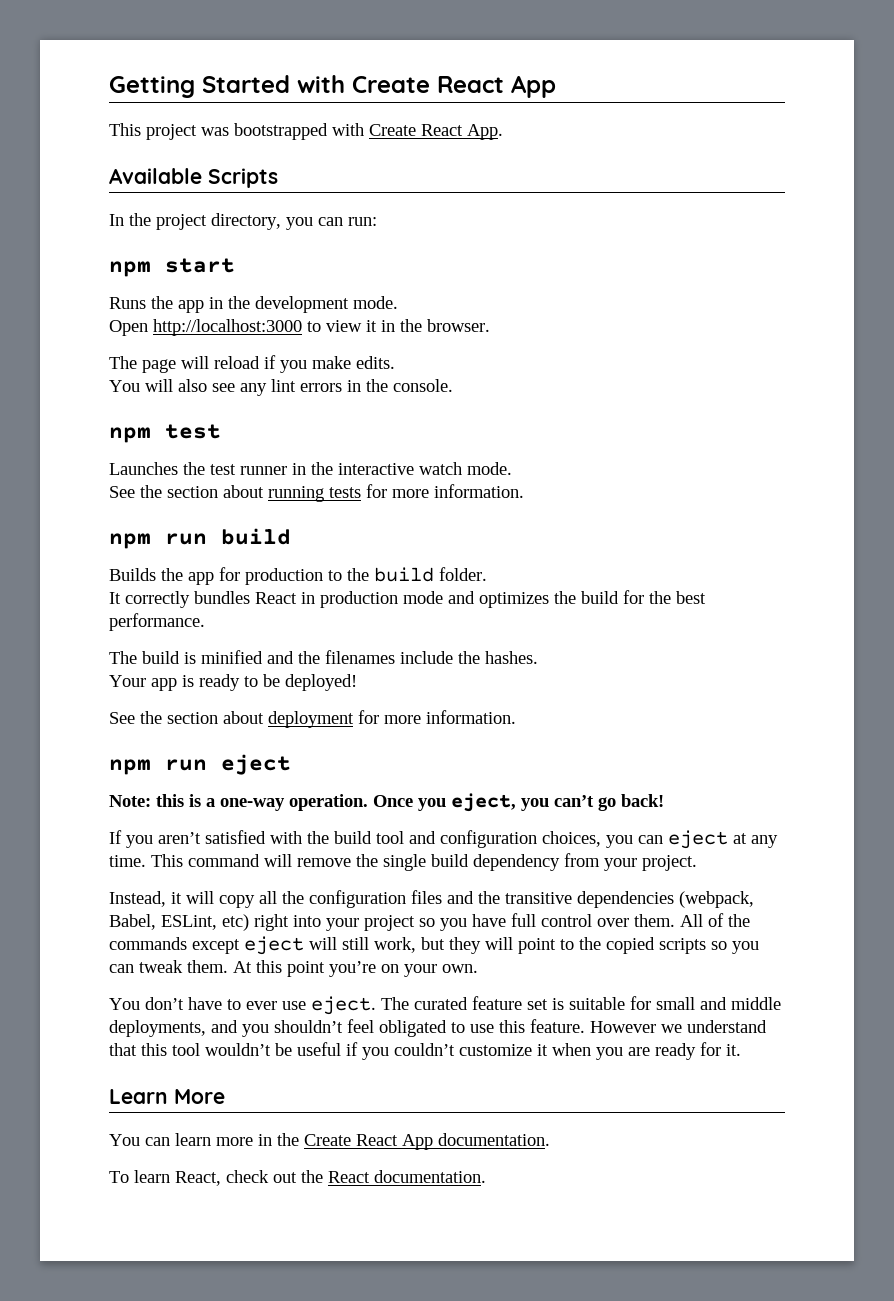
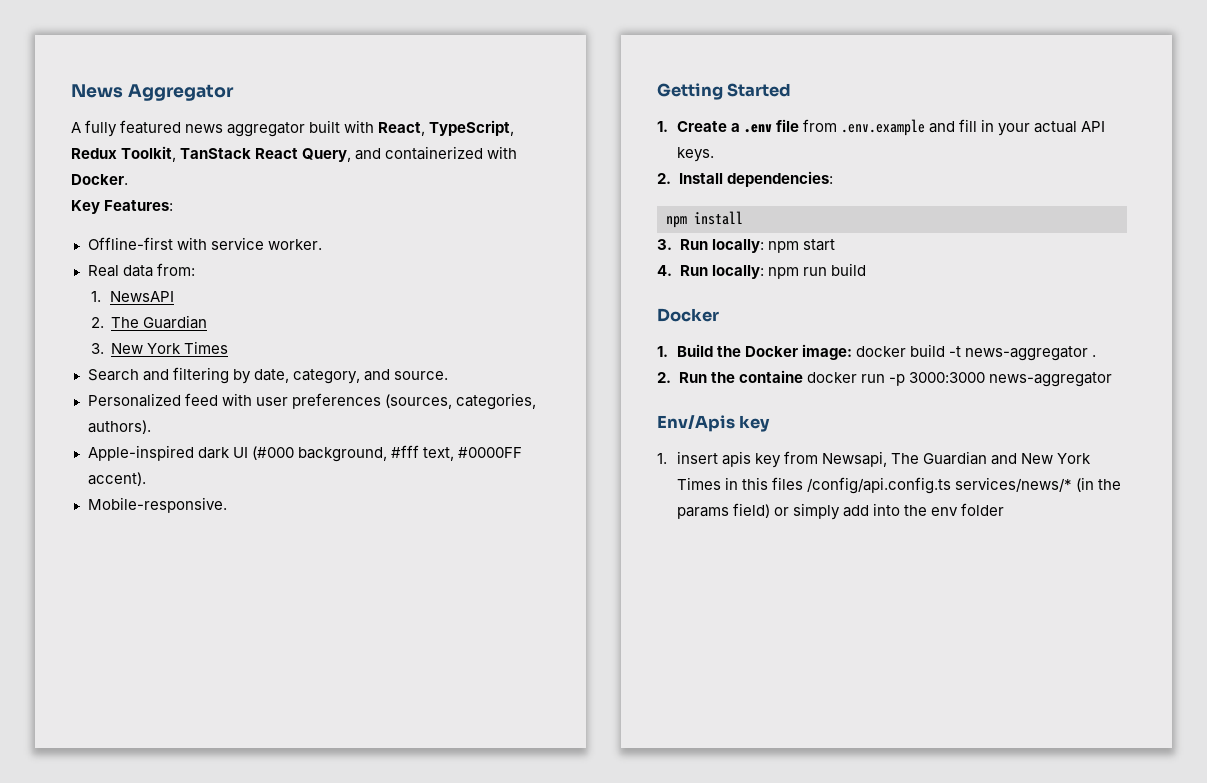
[109,75,556,98] [109,123,503,140] [109,168,278,188] [109,213,377,230] [109,258,235,277] [109,296,398,313] [109,319,490,336] [109,355,395,373] [109,379,453,396] [109,424,221,443] [109,462,512,475] [109,484,524,502] [109,528,291,549] [109,567,487,585] [109,590,706,608] [109,613,205,631] [109,650,538,664] [109,674,357,691] [109,710,516,728] [109,754,291,775] [109,793,664,812] [109,830,778,849] [109,853,697,871] [109,890,754,908] [109,913,750,931] [109,936,759,955] [109,960,478,977] [109,996,781,1015] [109,1019,767,1037] [109,1042,741,1060] [109,1089,225,1104] [109,1133,550,1150] [109,1170,486,1186] Getting Started with Create React App // This project was bootstrapped with Create React App. // Available Scripts // In the project directory, you can run: // npm start // Runs the app in the development mode. // Open http://localhost:3000 to view it in the browser. // The page will reload if you make edits. // You will also see any lint errors in the console. // npm test // Launches the test runner in the interactive watch mode. // See the section about running tests for more information. // npm run build // Builds the app for production to the build folder. // It correctly bundles React in production mode and optimizes the build for the best performance. // The build is minified and the filenames include the hashes. // Your app is ready to be deployed! // See the section about deployment for more information. // npm run eject // Note: this is a one-way operation. Once you eject, you can’t go back! // If you aren’t satisfied with the build tool and configuration choices, you can eject at any time. This command will remove the single build dependency from your project. // Instead, it will copy all the configuration files and the transitive dependencies (webpack, Babel, ESLint, etc) right into your project so you have full control over them. All of the commands except eject will still work, but they will point to the copied scripts so you can tweak them. At this point you’re on your own. // You don’t have to ever use eject. The curated feature set is suitable for small and middle deployments, and you shouldn’t feel obligated to use this feature. However we understand that this tool wouldn’t be useful if you couldn’t customize it when you are ready for it. // Learn More // You can learn more in the Create React App documentation. // To learn React, check out the React documentation. -> [71,84,234,101] [71,120,515,137] [71,146,518,162] [71,174,128,185] [71,200,174,214] [87,237,322,250] [87,263,195,277] [90,291,175,302] [90,315,208,329] [90,341,229,354] [87,367,448,384] [87,393,536,410] [87,420,151,434] [87,445,522,462] [87,472,146,486] [87,497,227,513] [657,83,792,100] [657,119,1106,136] [676,147,714,162] [657,171,833,187] [666,211,743,228] [657,239,835,253] [657,263,866,279] [657,308,719,322] [657,344,1096,361] [657,370,1112,387] [657,415,771,432] [657,451,1092,468] [676,477,1121,494] [676,503,1004,520] News Aggregator // A fully featured news aggregator built with React, TypeScript, Redux Toolkit, TanStack React Query, and containerized with Docker. // Key Features: // Offline-first with service worker. // Real data from: // 1. NewsAPI // 2. The Guardian // 3. New York Times // Search and filtering by date, category, and source. // Personalized feed with user preferences (sources, categories, authors). // Apple-inspired dark UI (#000 background, #fff text, #0000FF accent). // Mobile-responsive. // Getting Started // 1. Create a .env file from .env.example and fill in your actual API keys. // 2. Install dependencies: // npm install // 3. Run locally: npm start // 4. Run locally: npm run build // Docker // 1. Build the Docker image: docker build -t news-aggregator . // 2. Run the containe docker run -p 3000:3000 news-aggregator // Env/Apis key // 1. insert apis key from Newsapi, The Guardian and New York Times in this files /config/api.config.ts services/news/* (in the params field) or simply add into the env folder

